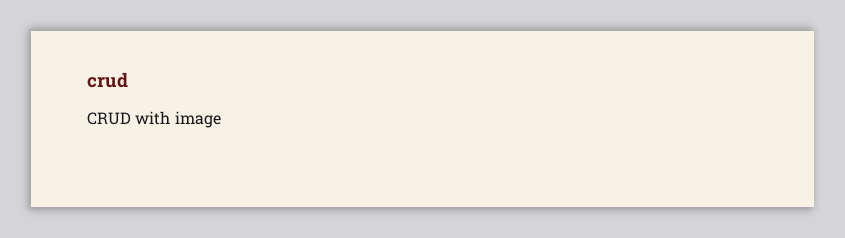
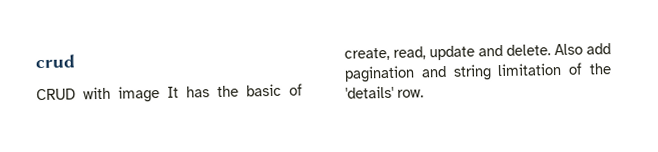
(221, 119) none -> [167,83,303,98] [344,43,611,61] [344,62,612,83] [345,85,424,99] It has the basic of create, read, update and delete. Also add pagination and string limitation of the 'details' row.

